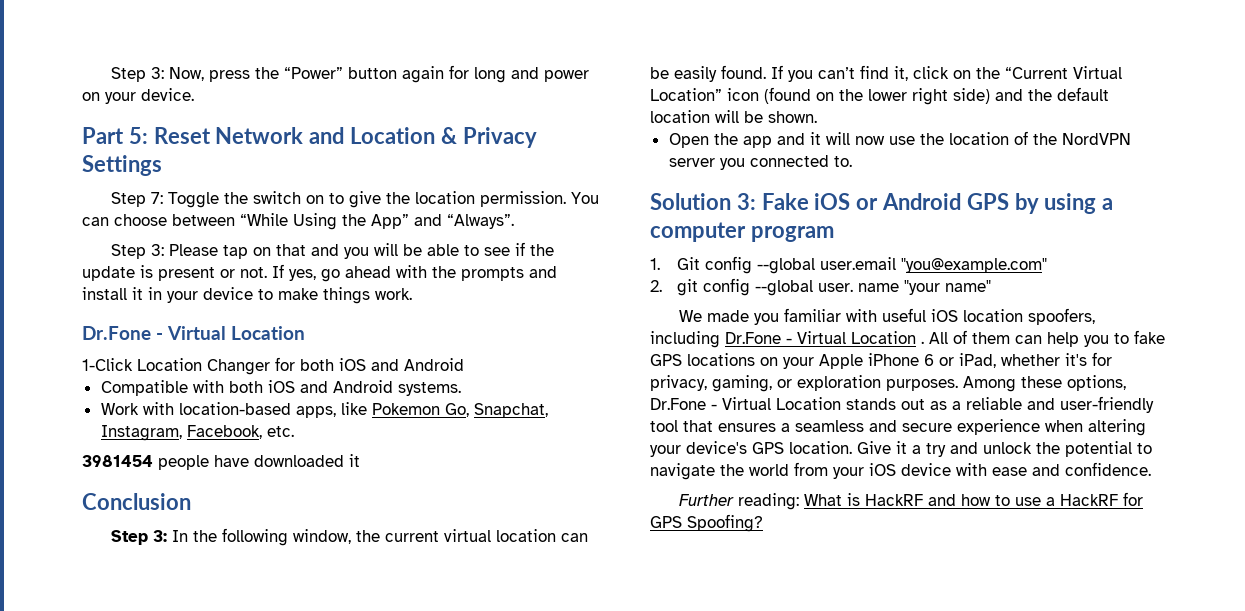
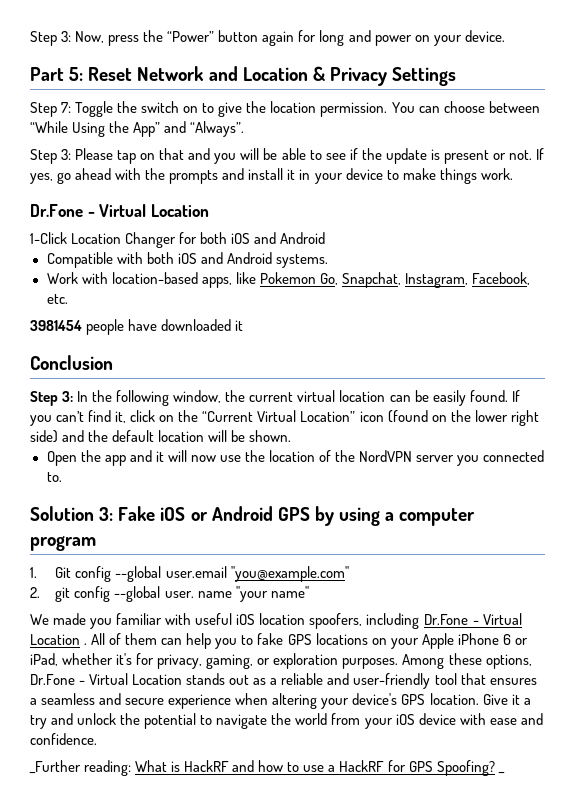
[679,494,735,506] Further -> [29,760,81,774] _Further
(763, 523) none -> [497,772,505,774] _

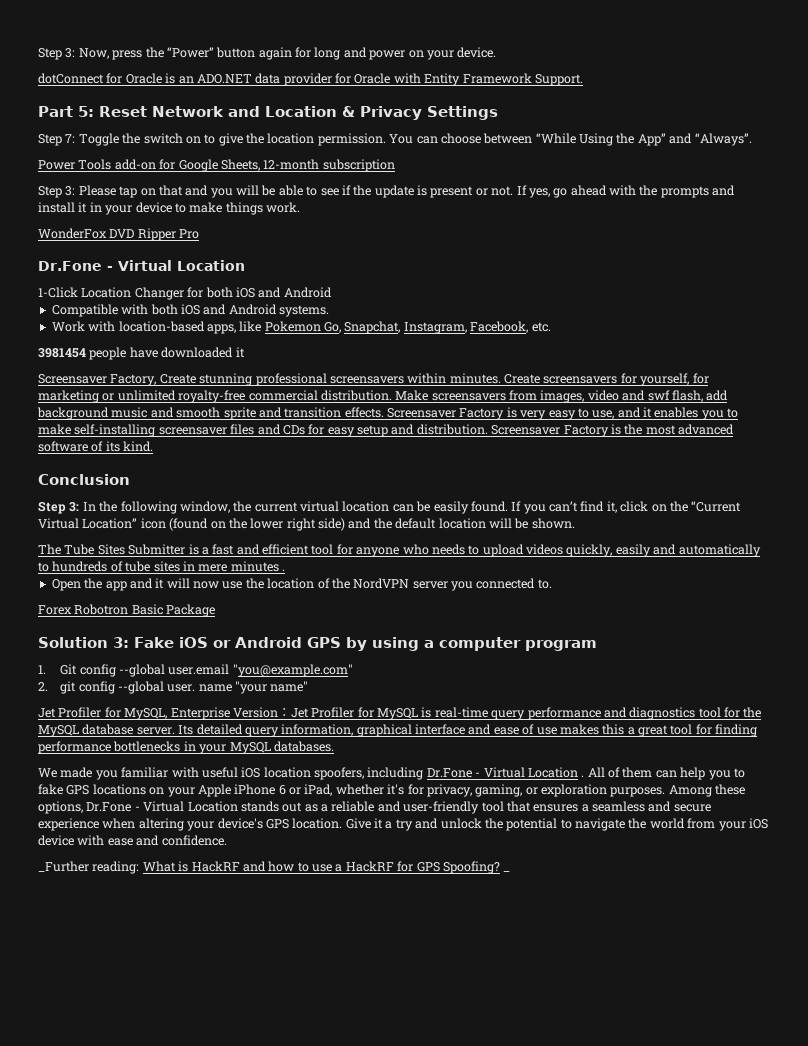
(505, 36) none -> [38,73,583,86] // dotConnect for Oracle is an ADO.NET data provider for Oracle with Entity Framework Support.
(245, 129) none -> [38,159,395,172] // Power Tools add-on for Google Sheets, 12-month subscription
(513, 174) none -> [38,228,200,241] // WonderFox DVD Ripper Pro
(244, 325) none -> [38,373,709,386] [38,390,729,403] [37,407,739,420] [38,424,734,437] [38,441,154,452] // Screensaver Factory, Create stunning professional screensavers within minutes. Create screensavers for yourself, for marketing or unlimited royalty-free commercial distribution. Make screensavers from images, video and swf flash, add background music and smooth sprite and transition effects. Screensaver Factory is very easy to use, and it enables you to make self-installing screensaver files and CDs for easy setup and distribution. Screensaver Factory is the most advanced software of its kind.
(292, 436) none -> [38,544,761,557] [38,561,285,572] // The Tube Sites Submitter is a fast and efficient tool for anyone who needs to upload videos quickly, easily and automatically to hundreds of tube sites in mere minutes .
(62, 477) none -> [38,604,216,617] // Forex Robotron Basic Package
(309, 592) none -> [38,707,762,720] [38,724,758,737] [38,741,334,754] // Jet Profiler for MySQL, Enterprise Version：Jet Profiler for MySQL is real-time query performance and diagnostics tool for the MySQL database server. Its detailed query information, graphical interface and ease of use makes this a great tool for finding performance bottlenecks in your MySQL databases.

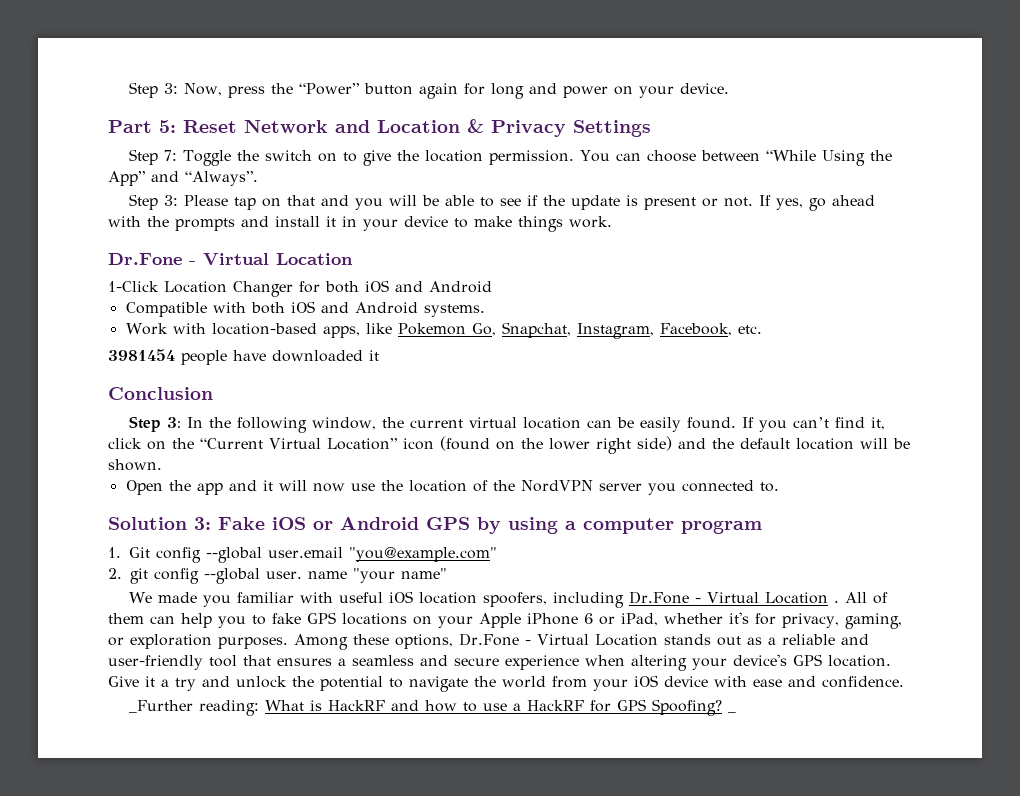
[38,73,583,86] // dotConnect for Oracle is an ADO.NET data provider for Oracle with Entity Framework Support. -> (729, 88) none
[38,159,395,172] // Power Tools add-on for Google Sheets, 12-month subscription -> (258, 178) none
[38,228,200,241] // WonderFox DVD Ripper Pro -> (612, 222) none
[38,373,709,386] [38,390,729,403] [37,407,739,420] [38,424,734,437] [38,441,154,452] // Screensaver Factory, Create stunning professional screensavers within minutes. Create screensavers for yourself, for marketing or unlimited royalty-free commercial distribution. Make screensavers from images, video and swf flash, add background music and smooth sprite and transition effects. Screensaver Factory is very easy to use, and it enables you to make self-installing screensaver files and CDs for easy setup and distribution. Screensaver Factory is the most advanced software of its kind. -> (379, 355) none
[38,544,761,557] [38,561,285,572] // The Tube Sites Submitter is a fast and efficient tool for anyone who needs to upload videos quickly, easily and automatically to hundreds of tube sites in mere minutes . -> (162, 465) none
[38,604,216,617] // Forex Robotron Basic Package -> (779, 487) none
[38,707,762,720] [38,724,758,737] [38,741,334,754] // Jet Profiler for MySQL, Enterprise Version：Jet Profiler for MySQL is real-time query performance and diagnostics tool for the MySQL database server. Its detailed query information, graphical interface and ease of use makes this a great tool for finding performance bottlenecks in your MySQL databases. -> (447, 573) none

